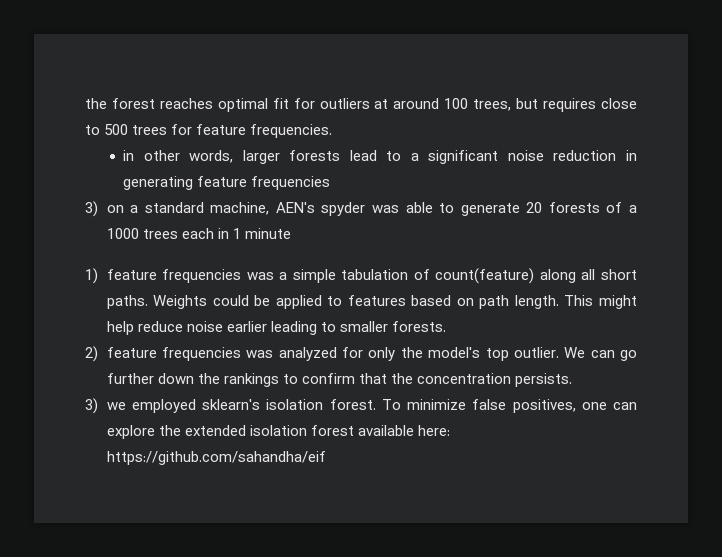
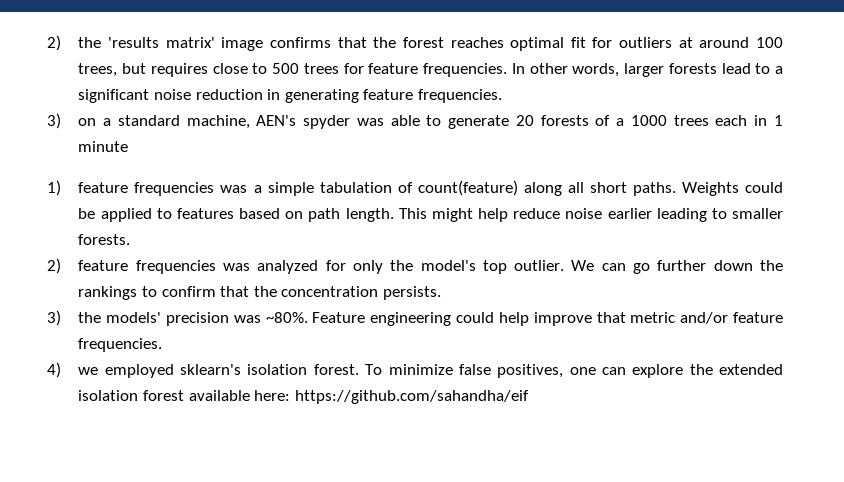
(85, 103) none -> [47,35,367,51] 2) the 'results matrix' image confirms that
[123,150,135,161] // in -> [511,63,525,74] In
[251,176,331,190] frequencies -> [417,89,502,103] frequencies.
(98, 406) none -> [78,312,783,326] [78,338,163,352] [47,362,61,378] the models' precision was ~80%. Feature engineering could help improve that metric and/or feature frequencies. // 4)

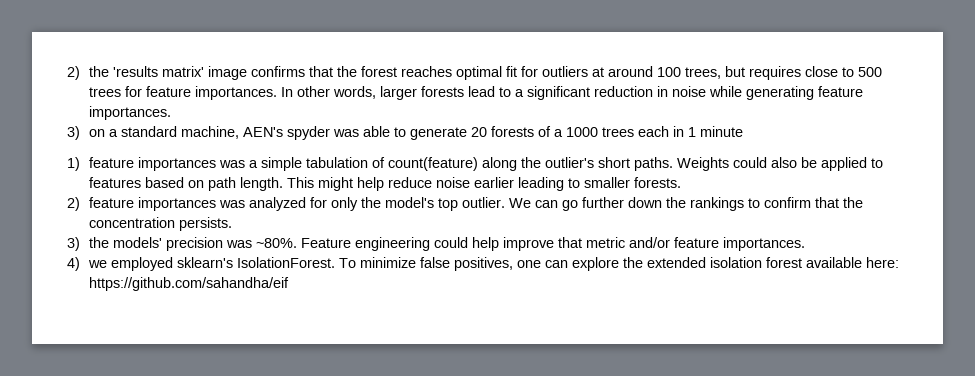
[423,63,508,77] frequencies. -> [195,86,278,100] importances.
[153,89,191,100] noise -> (591, 93) none
(281, 94) none -> [672,86,743,97] noise while
[417,89,502,103] frequencies. -> [89,106,172,120] importances.
[134,182,215,196] frequencies -> [138,157,217,171] importances
[567,182,584,193] all -> [521,157,595,168] the outlier's
(783, 187) none -> [771,157,798,168] also
[135,260,216,274] frequencies -> [138,197,217,211] importances
[78,338,163,352] frequencies. -> [723,237,806,251] importances.
[247,364,359,375] isolation forest. -> [237,257,336,268] IsolationForest.

